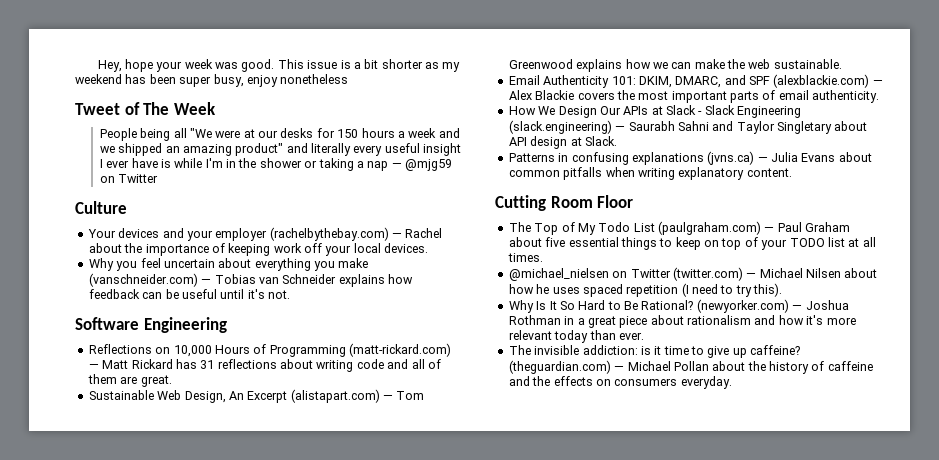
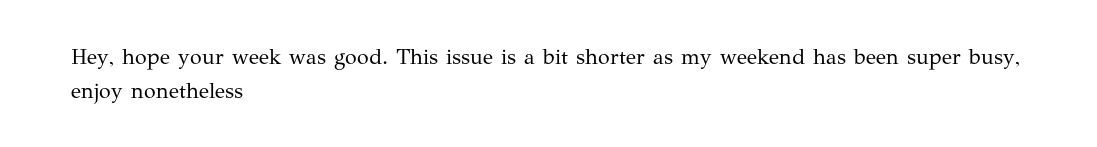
[75,102,216,115] [99,128,460,141] [99,143,462,156] [99,158,453,171] [99,174,159,183] [75,201,127,214] [87,227,443,241] [88,243,429,256] [88,258,369,271] [88,273,413,287] [88,289,290,299] [75,317,227,333] [88,343,451,357] [88,359,441,372] [87,374,172,387] [88,389,425,403] [508,59,842,72] [508,74,883,88] [508,90,880,103] [508,105,802,118] [508,120,868,134] [508,136,617,149] [508,151,872,165] [508,167,792,180] [495,195,634,211] [508,221,851,235] [508,237,876,250] [507,253,543,262] [508,267,878,281] [508,283,783,297] [508,299,849,313] [508,315,856,328] [508,330,644,343] [508,345,801,358] [508,360,873,374] [508,376,732,389] // Tweet of The Week // People being all "We were at our desks for 150 hours a week and we shipped an amazing product" and literally every useful insight I ever have is while I'm in the shower or taking a nap — @mjg59 on Twitter // Culture // Your devices and your employer (rachelbythebay.com) — Rachel about the importance of keeping work off your local devices. // Why you feel uncertain about everything you make (vanschneider.com) — Tobias van Schneider explains how feedback can be useful until it's not. // Software Engineering // Reflections on 10,000 Hours of Programming (matt-rickard.com) — Matt Rickard has 31 reflections about writing code and all of them are great. // Sustainable Web Design, An Excerpt (alistapart.com) — Tom Greenwood explains how we can make the web sustainable. // Email Authenticity 101: DKIM, DMARC, and SPF (alexblackie.com) — Alex Blackie covers the most important parts of email authenticity. // How We Design Our APIs at Slack - Slack Engineering (slack.engineering) — Saurabh Sahni and Taylor Singletary about API design at Slack. // Patterns in confusing explanations (jvns.ca) — Julia Evans about common pitfalls when writing explanatory content. // Cutting Room Floor // The Top of My Todo List (paulgraham.com) — Paul Graham about five essential things to keep on top of your TODO list at all times. // @michael_nielsen on Twitter (twitter.com) — Michael Nilsen about how he uses spaced repetition (I need to try this). // Why Is It So Hard to Be Rational? (newyorker.com) — Joshua Rothman in a great piece about rationalism and how it's more relevant today than ever. // The invisible addiction: is it time to give up caffeine? (theguardian.com) — Michael Pollan about the history of caffeine and the effects on consumers everyday. -> (243, 91) none

